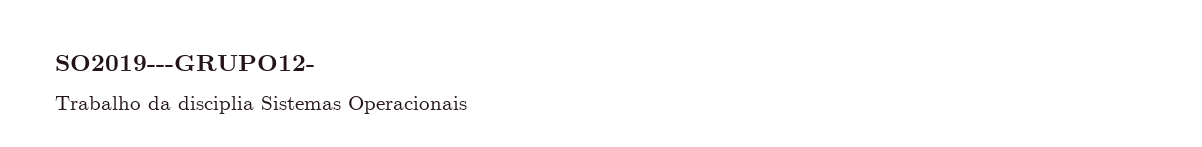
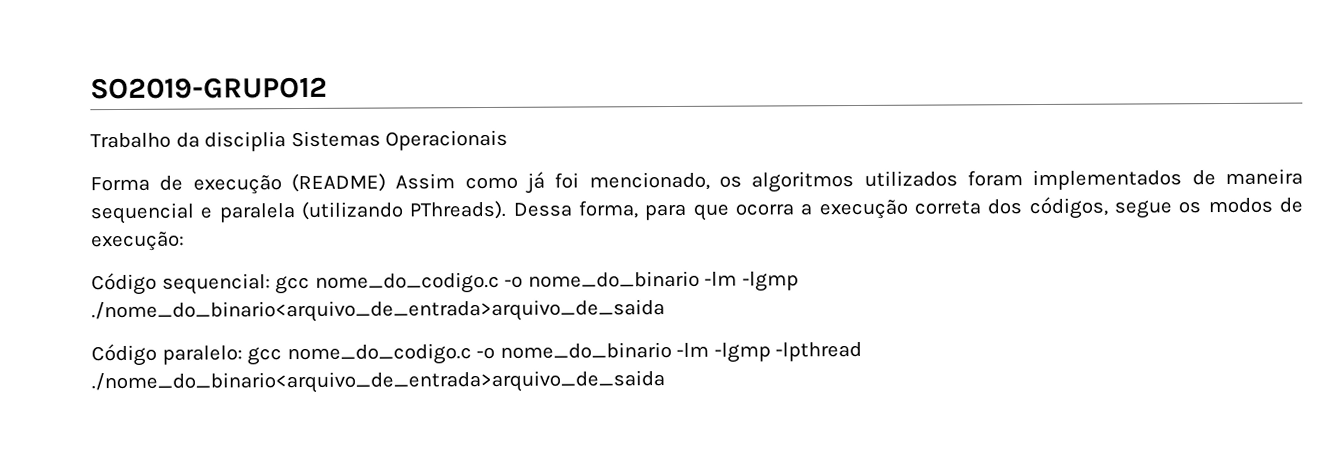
[55,55,315,71] SO2019---GRUPO12- -> [90,76,328,100] SO2019-GRUPO12
(467, 105) none -> [90,168,1304,195] [90,196,1303,225] [91,231,185,252] [91,270,799,296] [91,299,665,324] [91,341,863,367] [91,370,665,395] // Forma de execução (README) Assim como já foi mencionado, os algoritmos utilizados foram implementados de maneira sequencial e paralela (utilizando PThreads). Dessa forma, para que ocorra a execução correta dos códigos, segue os modos de execução: // Código sequencial: gcc nome_do_codigo.c -o nome_do_binario -lm -lgmp ./nome_do_binario<arquivo_de_entrada>arquivo_de_saida // Código paralelo: gcc nome_do_codigo.c -o nome_do_binario -lm -lgmp -lpthread ./nome_do_binario<arquivo_de_entrada>arquivo_de_saida

